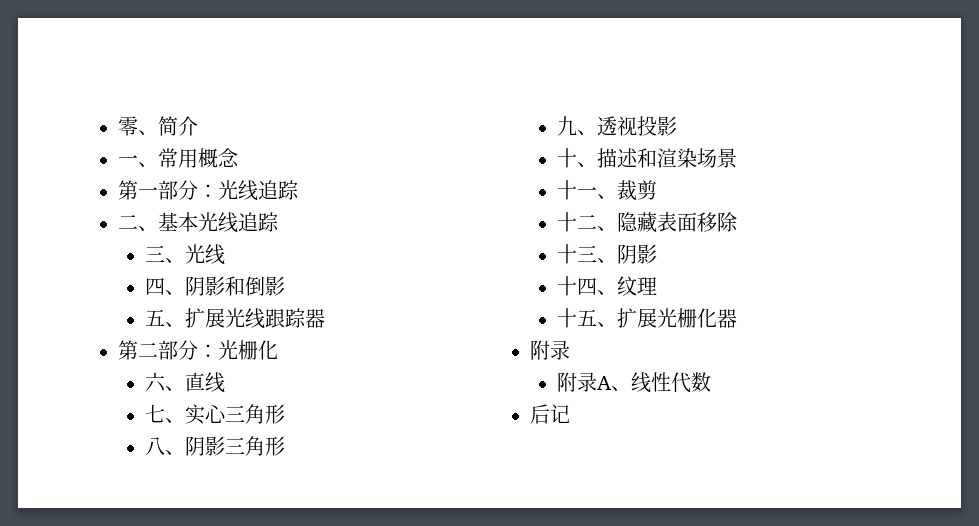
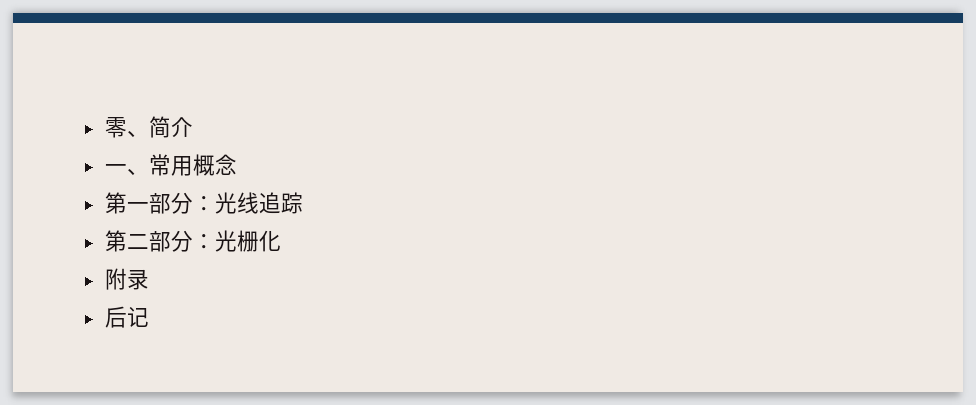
[118,212,279,233] [145,244,226,265] [145,276,286,296] [145,308,326,329] [118,340,278,360] [145,372,226,393] [145,404,286,425] [145,436,286,456] [557,116,678,136] [557,148,738,168] [557,180,658,201] [557,212,739,233] [557,244,658,264] [557,276,658,296] [557,308,738,328] [530,340,570,360] [557,372,712,393] 二、基本光线追踪 // 三、光线 // 四、阴影和倒影 // 五、扩展光线跟踪器 // 第二部分：光栅化 // 六、直线 // 七、实心三角形 // 八、阴影三角形 // 九、透视投影 // 十、描述和渲染场景 // 十一、裁剪 // 十二、隐藏表面移除 // 十三、阴影 // 十四、纹理 // 十五、扩展光栅化器 // 附录 // 附录A、线性代数 -> [104,230,281,252] [104,268,149,290] 第二部分：光栅化 // 附录

